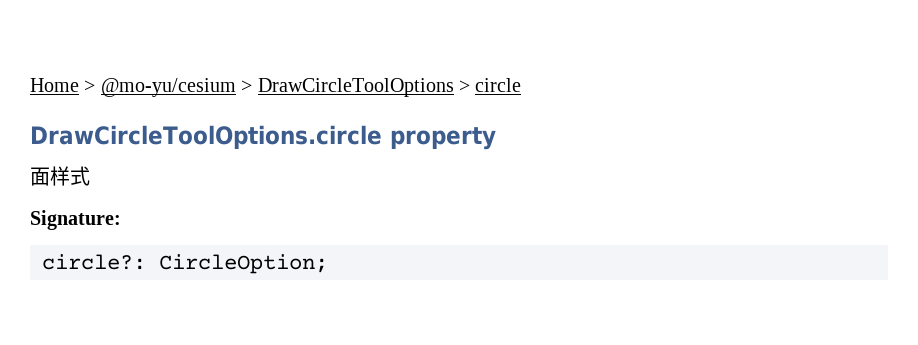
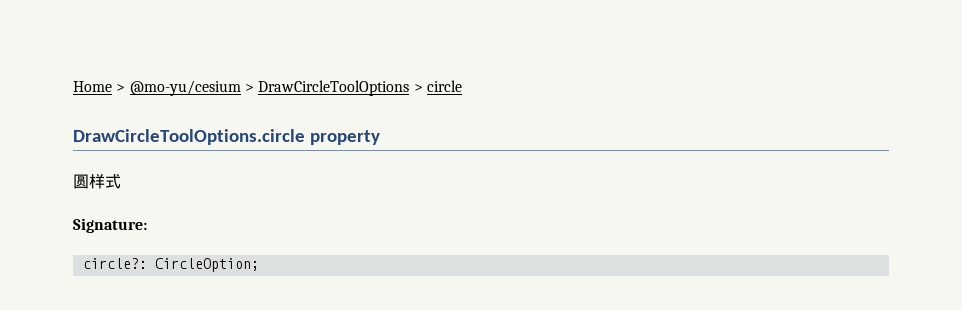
[30,167,50,186] 面 -> [73,174,89,189] 圆

